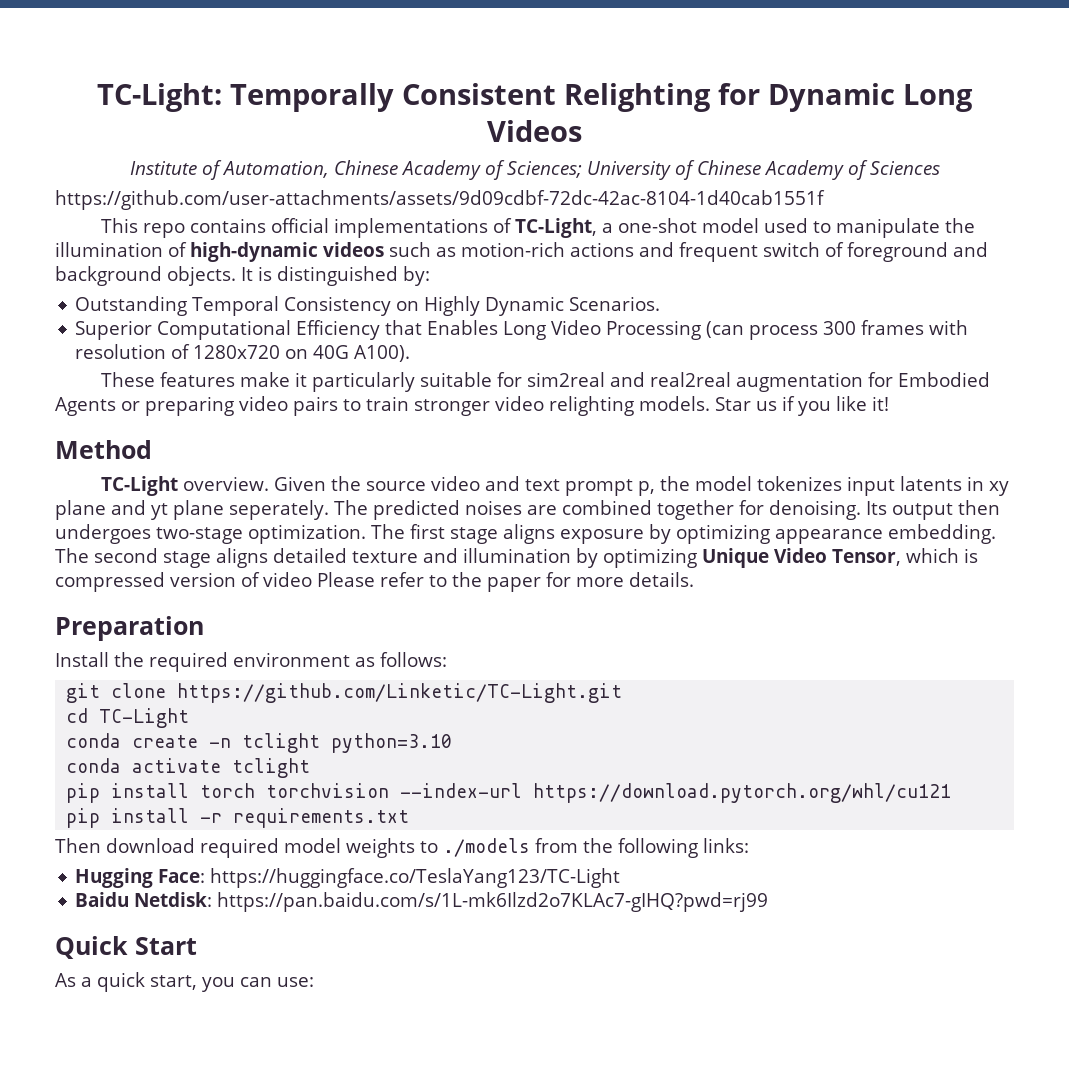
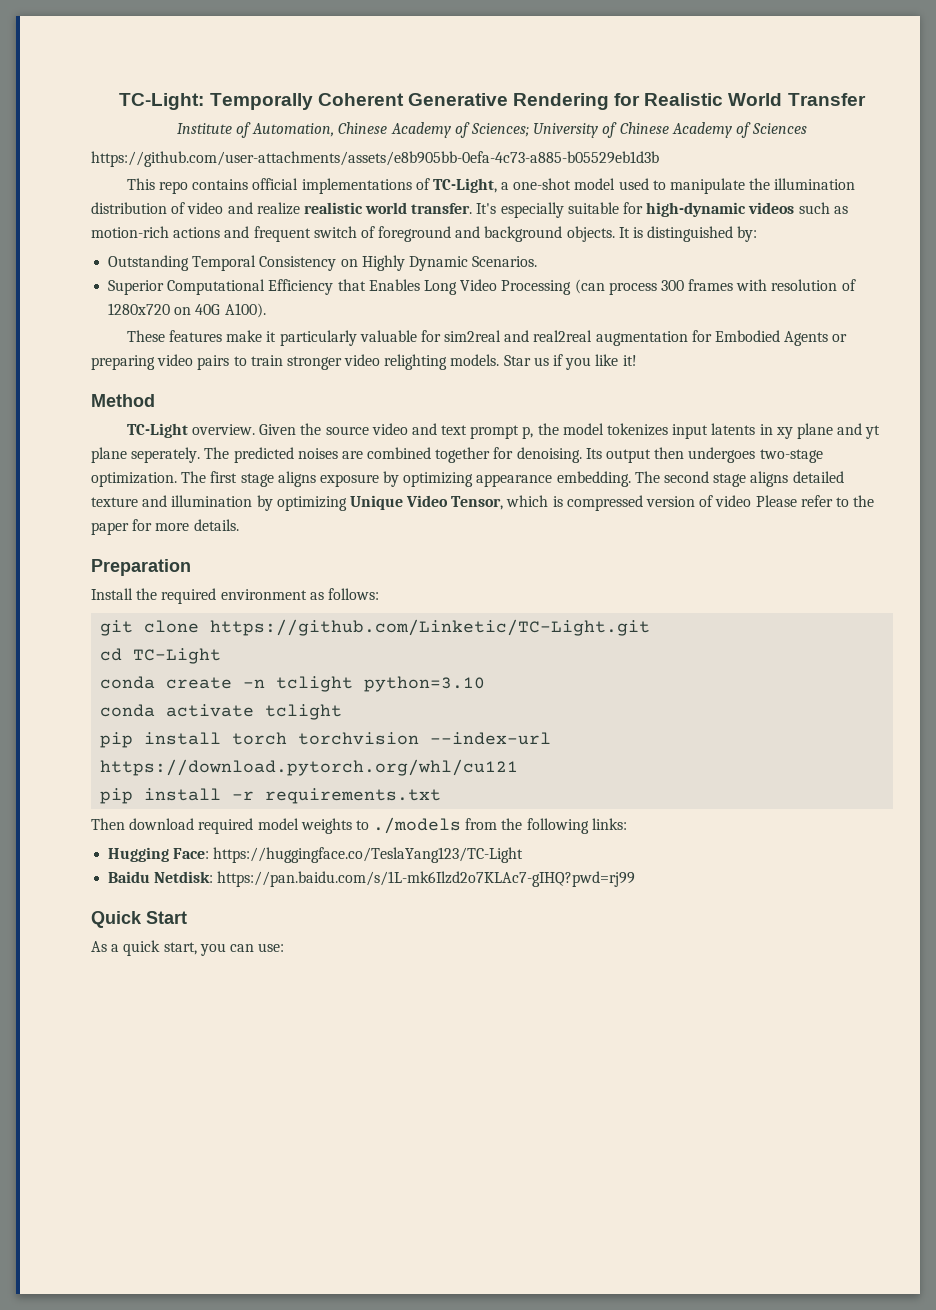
[401,83,973,112] [487,120,582,142] Consistent Relighting for Dynamic Long Videos -> [317,93,866,110] Coherent Generative Rendering for Realistic World Transfer
[55,190,825,210] https://github.com/user-attachments/assets/9d09cdbf-72dc-42ac-8104-1d40cab1551f -> [91,151,659,167] https://github.com/user-attachments/assets/e8b905bb-0efa-4c73-a885-b05529eb1d3b
[168,242,187,257] of -> [91,202,644,218] distribution of video and realize realistic world transfer. It's especially suitable for
[419,372,492,387] suitable -> [359,330,417,342] valuable

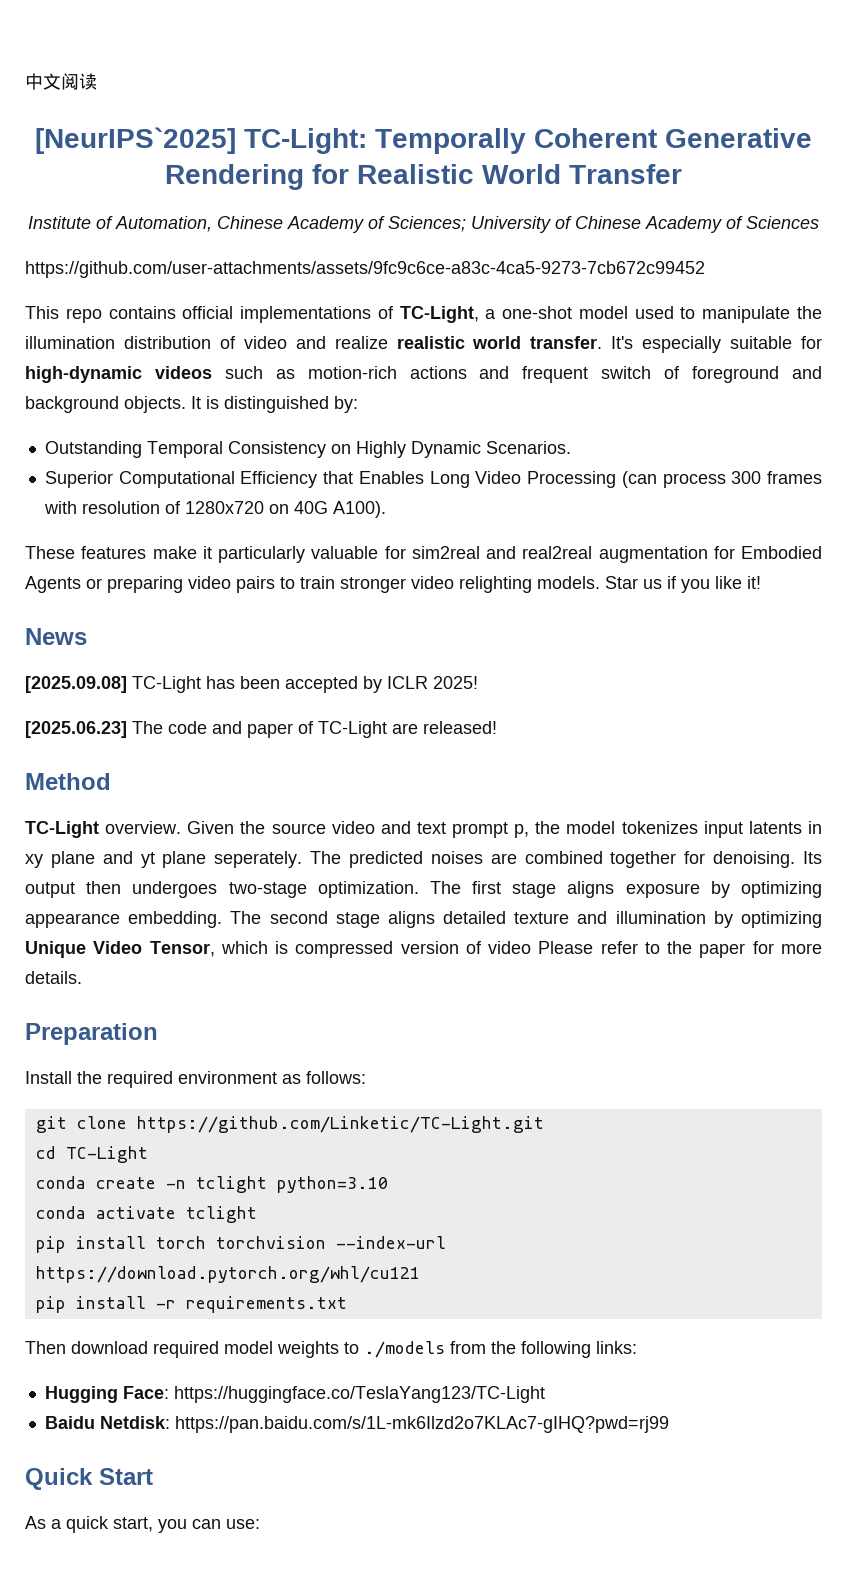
(119, 101) none -> [25,73,97,90] [35,127,236,154] 中文阅读 // [NeurIPS`2025]
[91,151,659,167] https://github.com/user-attachments/assets/e8b905bb-0efa-4c73-a885-b05529eb1d3b -> [25,261,705,278] https://github.com/user-attachments/assets/9fc9c6ce-a83c-4ca5-9273-7cb672c99452
(637, 360) none -> [25,628,87,645] [25,676,478,693] [25,721,497,738] // News // [2025.09.08] TC-Light has been accepted by ICLR 2025! // [2025.06.23] The code and paper of TC-Light are released!

